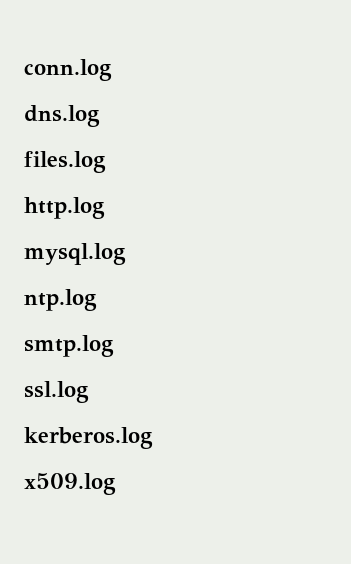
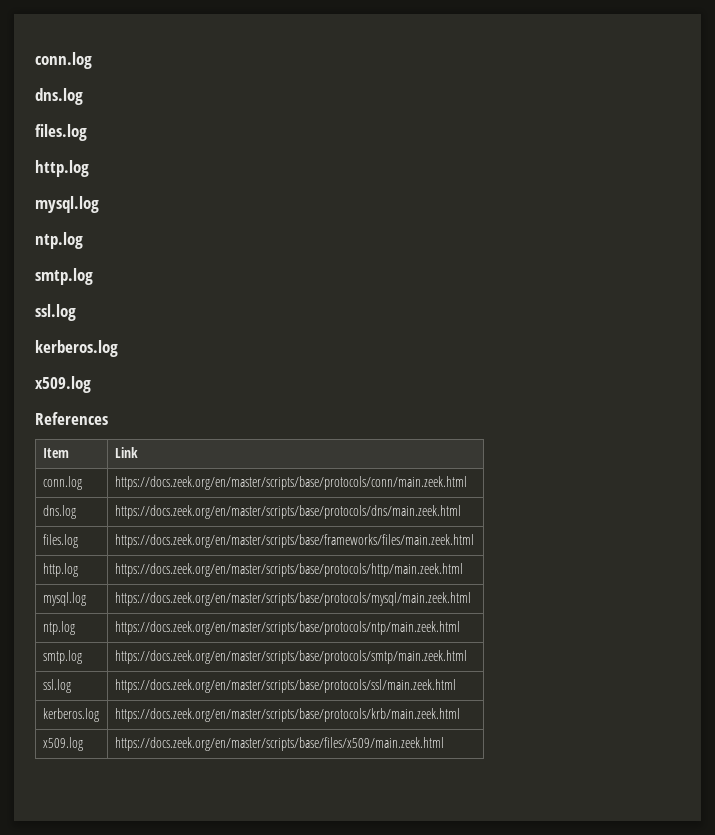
(116, 484) none -> [35,412,108,425] [42,448,69,458] [114,447,138,458] [42,476,82,490] [114,476,467,490] [42,505,76,519] [114,505,461,519] [42,534,78,548] [114,534,474,548] [42,563,78,577] [114,563,463,577] [42,592,86,606] [114,592,471,606] [42,621,75,635] [114,621,460,635] [42,650,82,664] [114,650,467,664] [42,679,71,693] [114,679,456,693] [42,708,99,722] [114,708,460,722] [42,737,83,751] [114,737,444,751] // References // Item | Link // conn.log | https://docs.zeek.org/en/master/scripts/base/protocols/conn/main.zeek.html // dns.log | https://docs.zeek.org/en/master/scripts/base/protocols/dns/main.zeek.html // files.log | https://docs.zeek.org/en/master/scripts/base/frameworks/files/main.zeek.html // http.log | https://docs.zeek.org/en/master/scripts/base/protocols/http/main.zeek.html // mysql.log | https://docs.zeek.org/en/master/scripts/base/protocols/mysql/main.zeek.html // ntp.log | https://docs.zeek.org/en/master/scripts/base/protocols/ntp/main.zeek.html // smtp.log | https://docs.zeek.org/en/master/scripts/base/protocols/smtp/main.zeek.html // ssl.log | https://docs.zeek.org/en/master/scripts/base/protocols/ssl/main.zeek.html // kerberos.log | https://docs.zeek.org/en/master/scripts/base/protocols/krb/main.zeek.html // x509.log | https://docs.zeek.org/en/master/scripts/base/files/x509/main.zeek.html

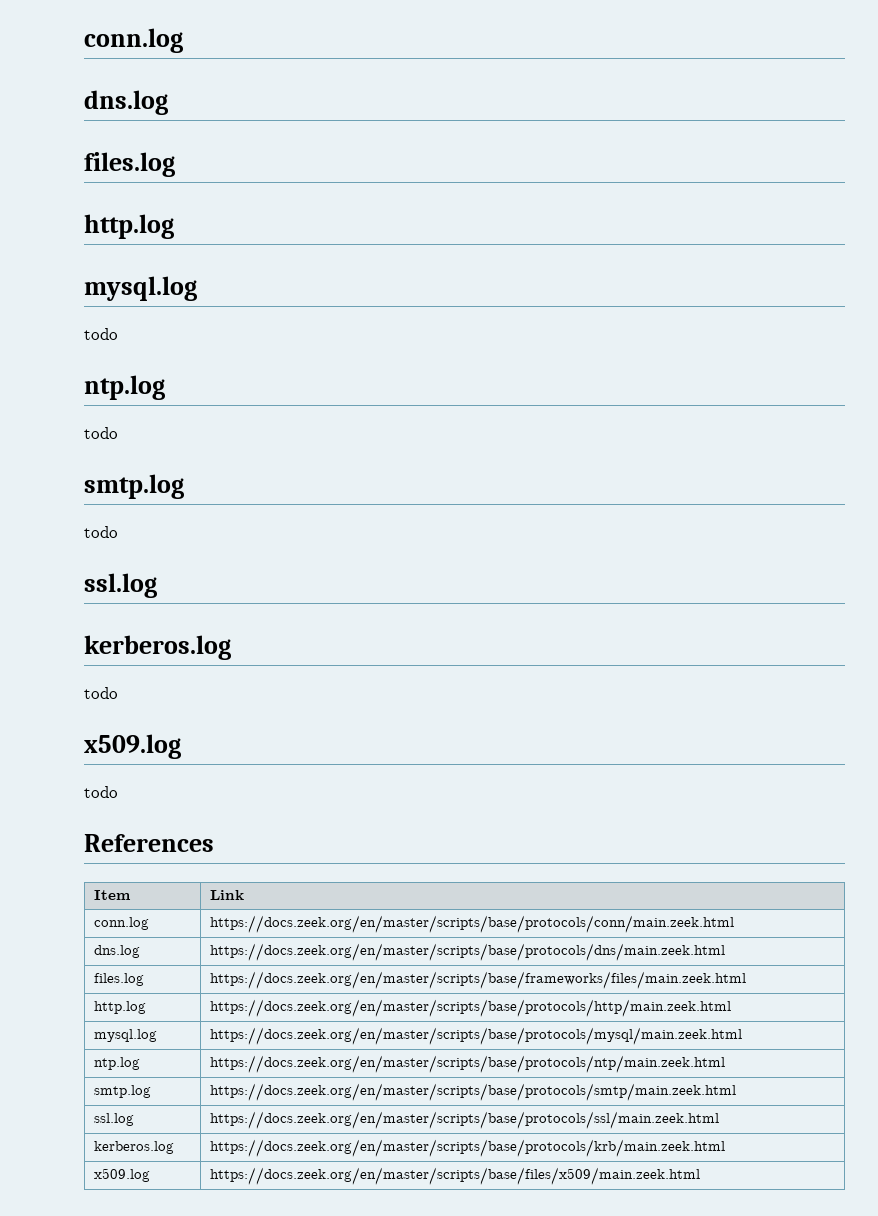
[35,232,83,249] [35,268,93,285] // ntp.log // smtp.log -> [84,328,118,340] [84,375,165,400] [84,427,118,439] [84,474,184,499] [84,526,118,538] // todo // ntp.log // todo // smtp.log // todo
[35,376,91,393] // x509.log -> [84,687,118,699] [84,734,181,759] [84,786,118,798] // todo // x509.log // todo

